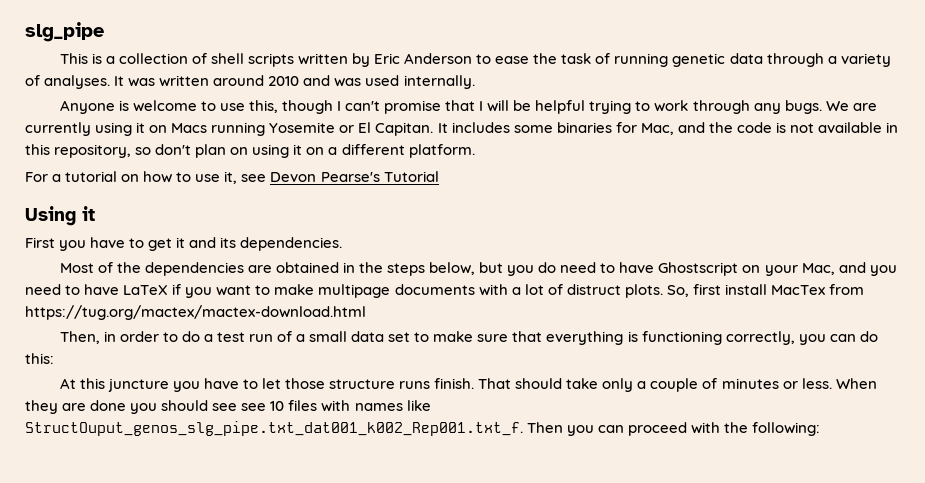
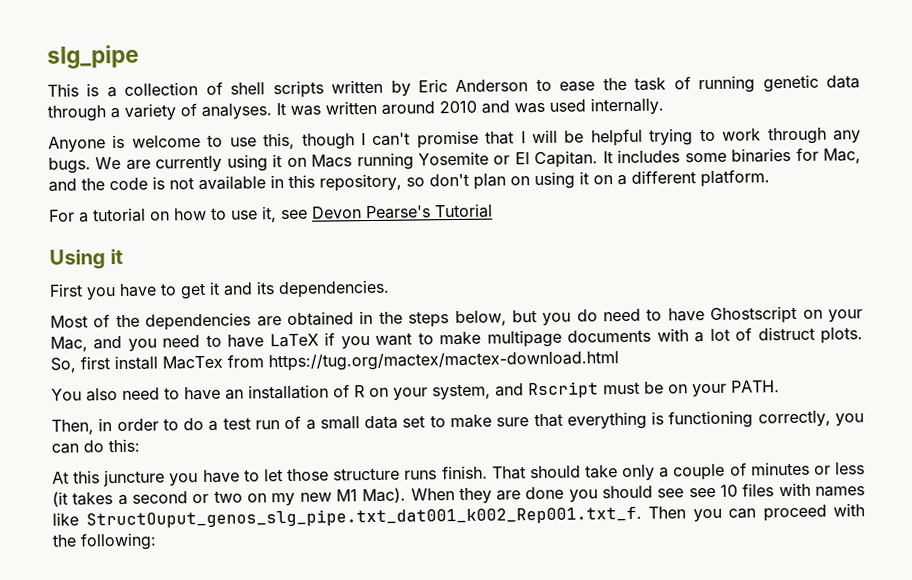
(366, 312) none -> [51,380,780,402] // You also need to have an installation of R on your system, and Rscript must be on your PATH.
[801,378,832,389] less. -> [834,462,865,475] [52,487,407,507] less (it takes a second or two on my new M1 Mac).

